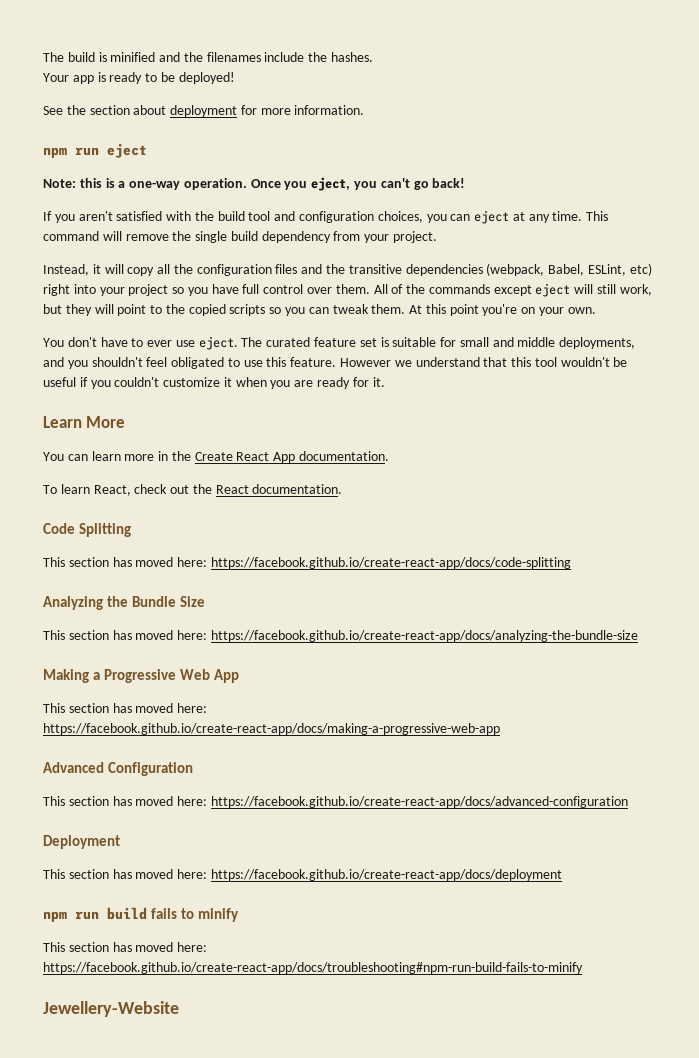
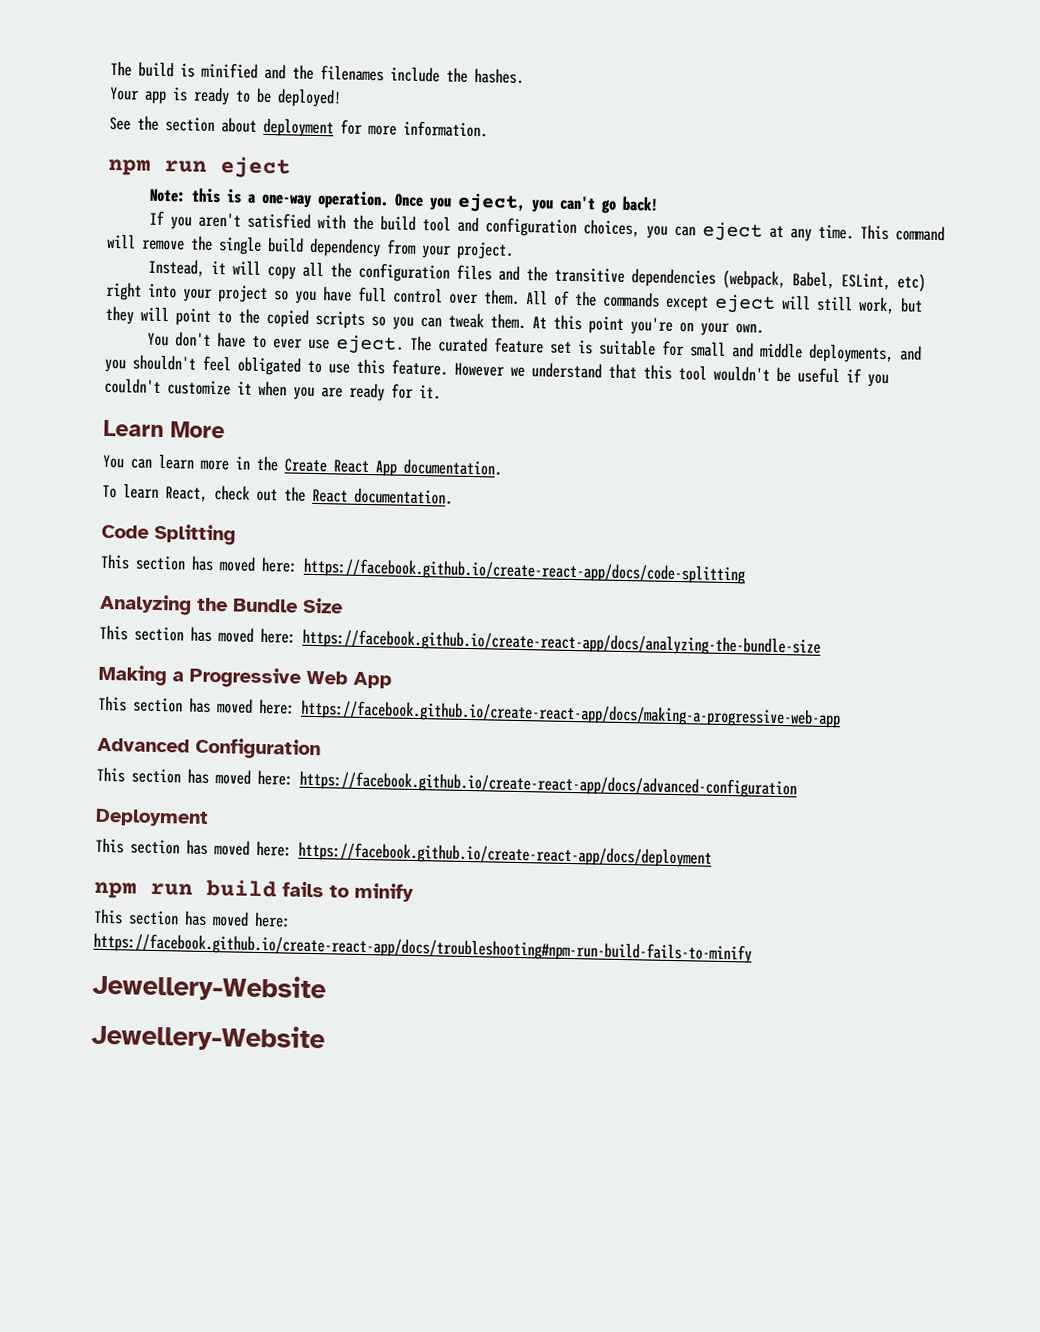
(179, 1009) none -> [91,1022,325,1053] // Jewellery-Website

